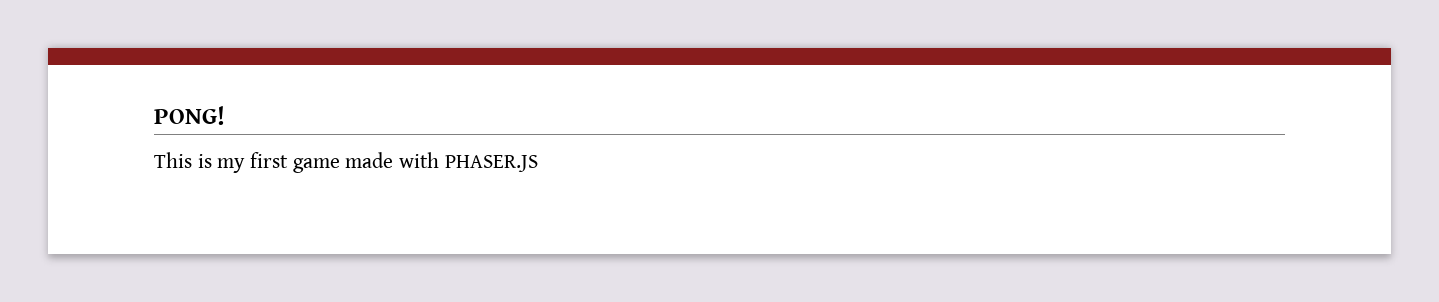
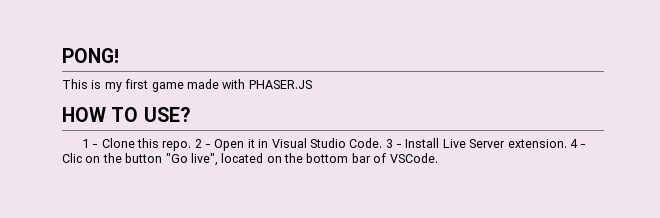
(538, 163) none -> [62,107,190,122] [81,138,587,151] [62,153,438,166] // HOW TO USE? // 1 - Clone this repo. 2 - Open it in Visual Studio Code. 3 - Install Live Server extension. 4 - Clic on the button "Go live", located on the bottom bar of VSCode.

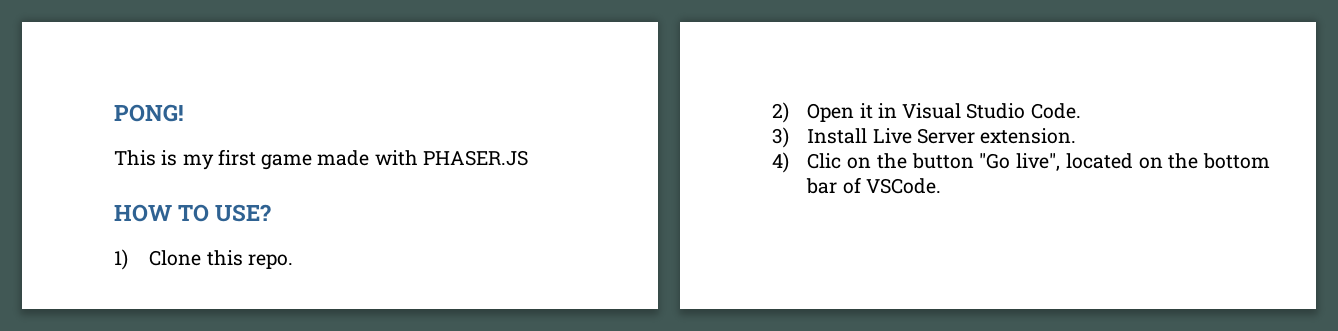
[81,139,99,148] 1 - -> [114,249,128,270] 1)
[194,139,212,148] 2 - -> [772,102,789,123] // 2)
[385,139,403,148] 3 - -> [772,127,789,148] // 3)
[569,139,587,148] 4 - -> [772,152,789,173] // 4)

